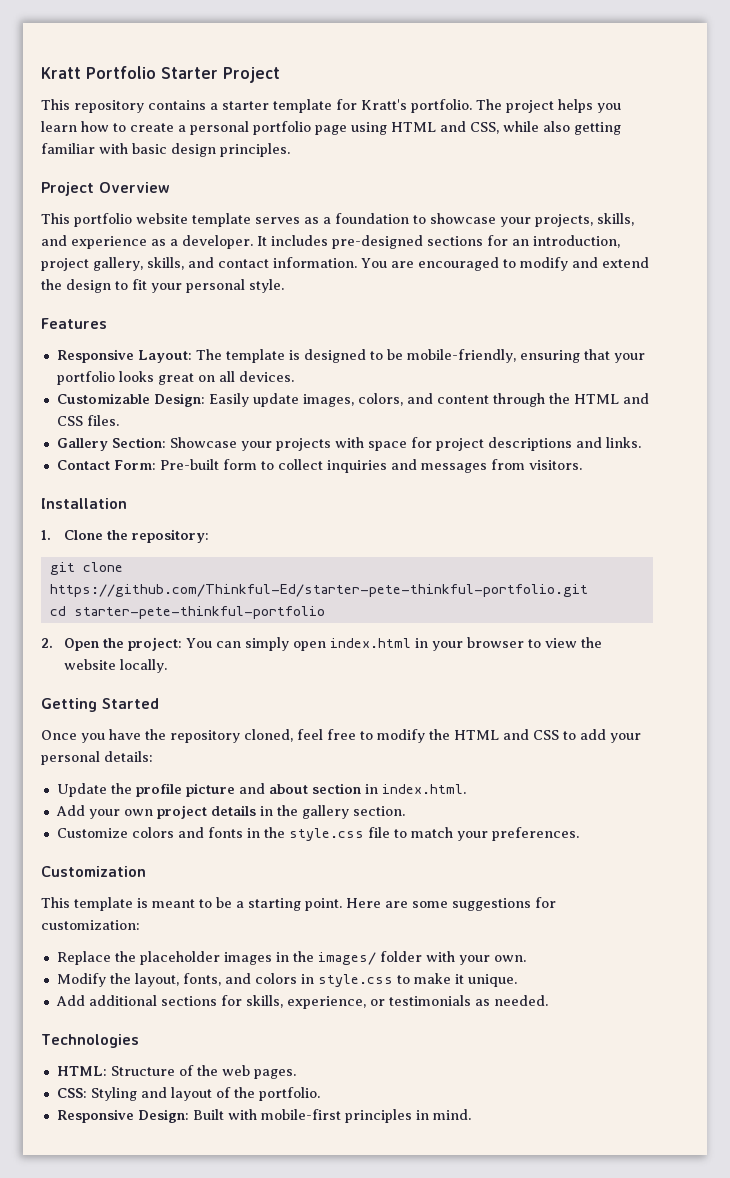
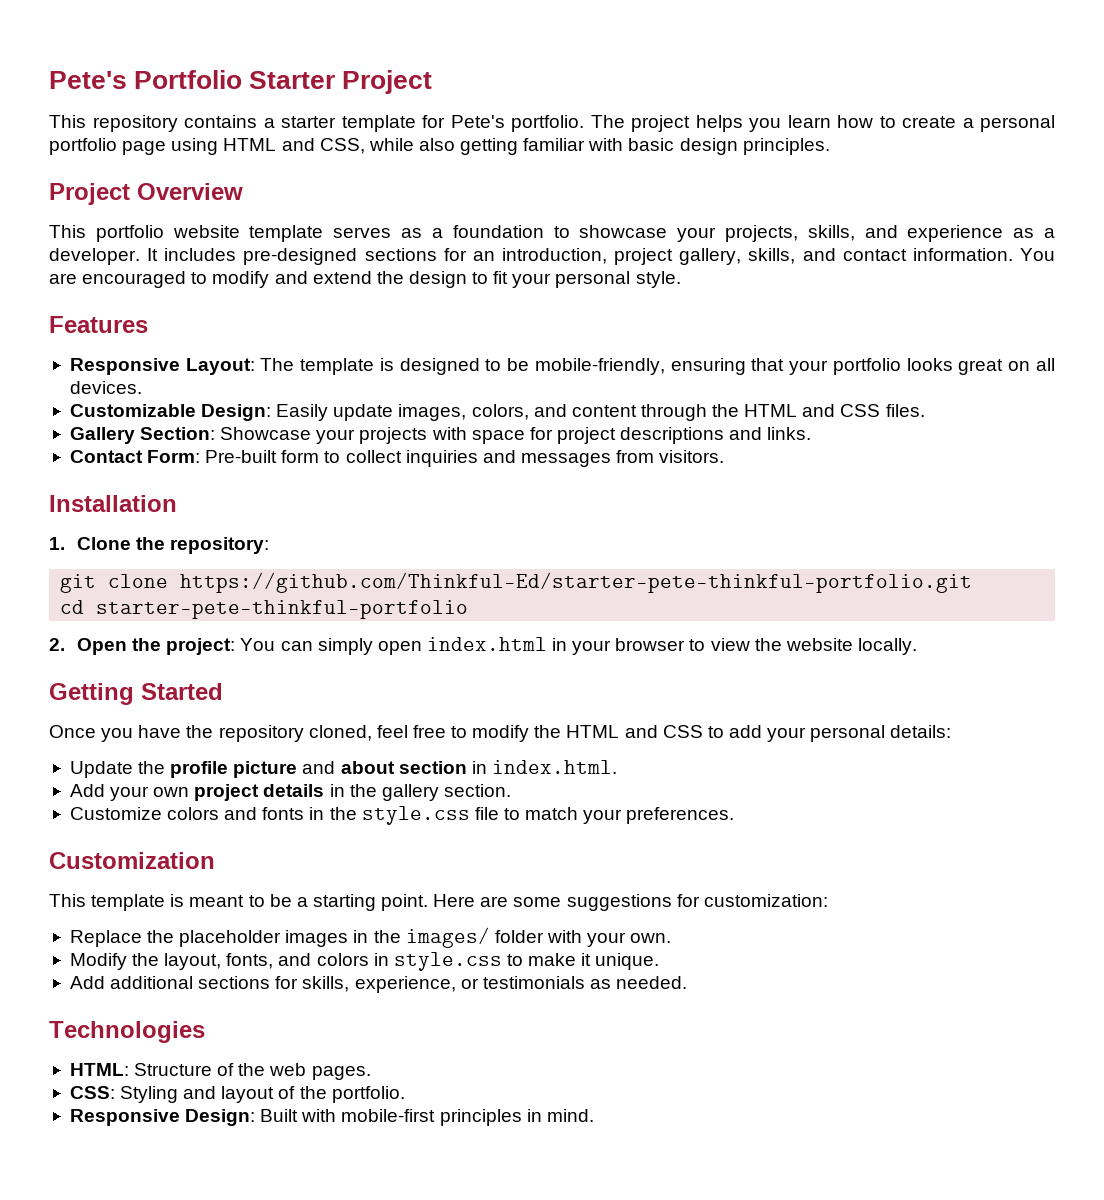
[41,67,81,79] Kratt -> [49,71,127,89] Pete's
[361,99,407,110] Kratt's -> [450,115,505,128] Pete's

